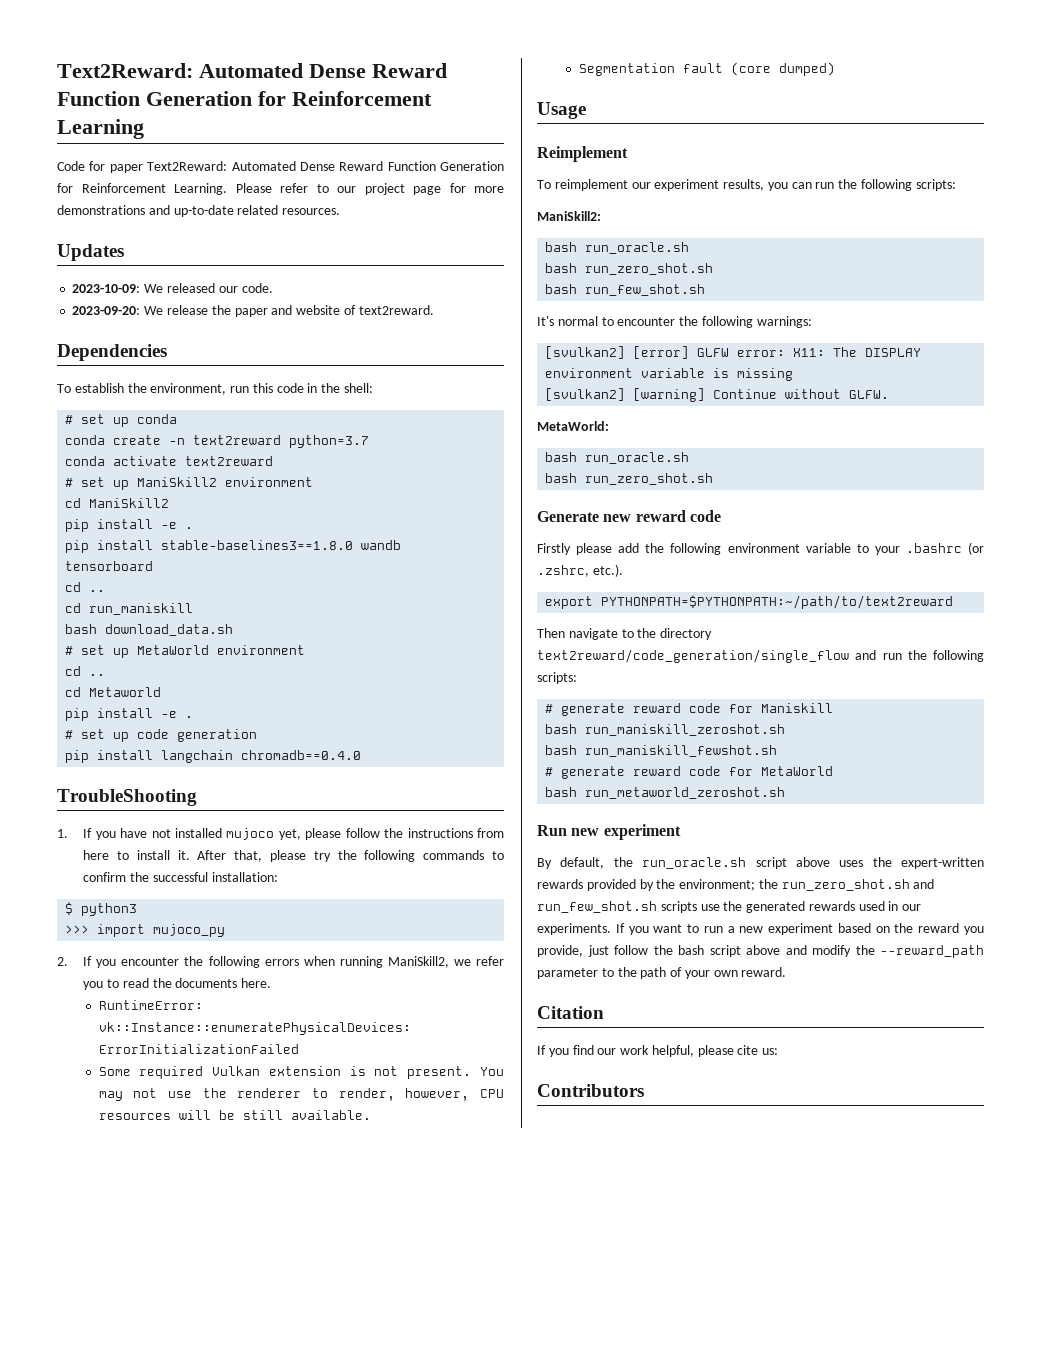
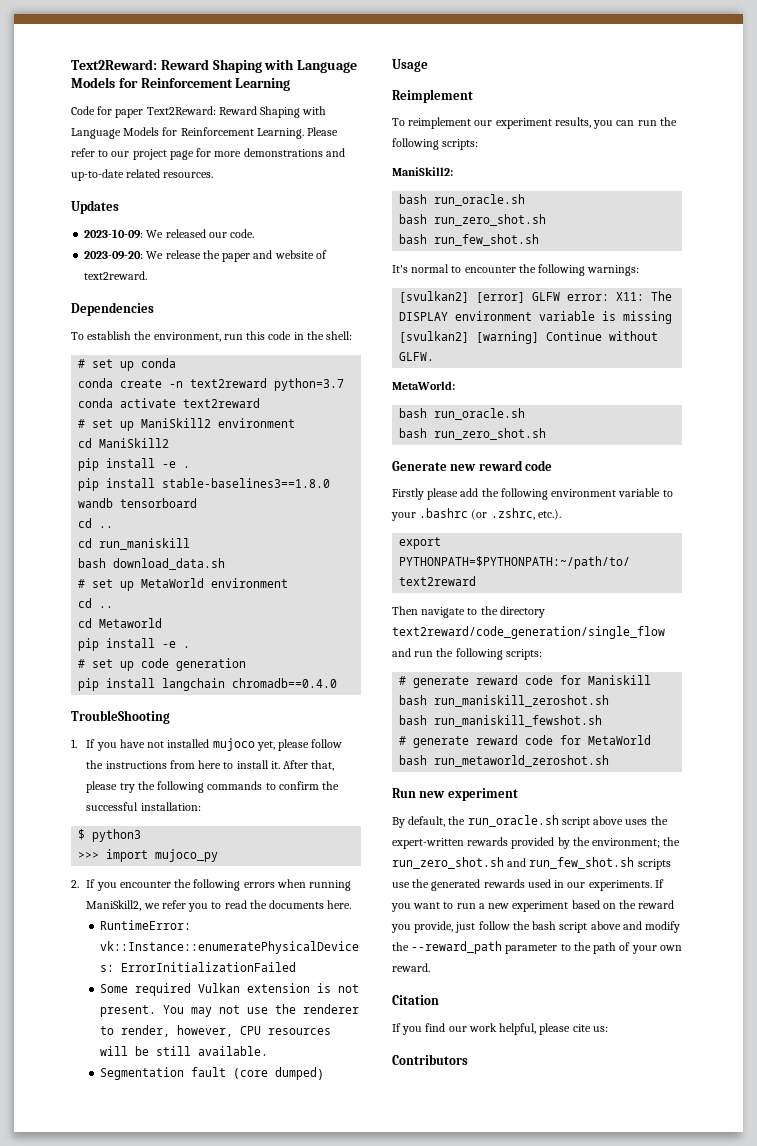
[57,63,447,78] [57,91,252,106] Text2Reward: Automated Dense Reward Function Generation -> [71,59,358,73] [71,77,115,88] Text2Reward: Reward Shaping with Language Models
[231,161,504,171] Automated Dense Reward Function Generation -> [218,106,327,118] [71,127,160,139] Reward Shaping with Language Models

